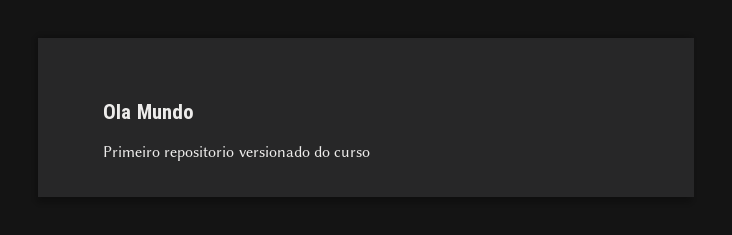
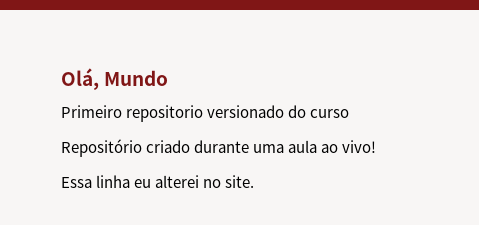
[103,104,131,119] Ola -> [61,68,99,90] Olá,
(371, 153) none -> [61,139,377,157] [61,175,255,188] // Repositório criado durante uma aula ao vivo! // Essa linha eu alterei no site.

